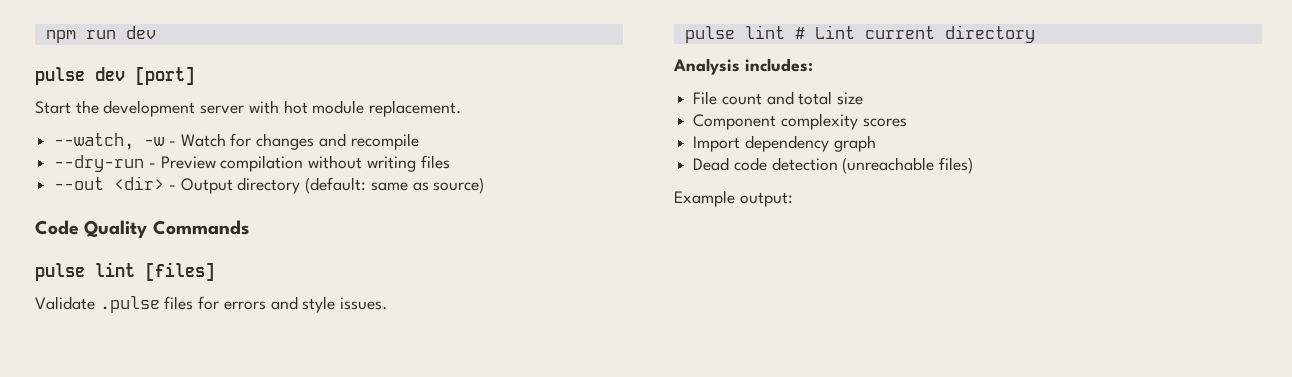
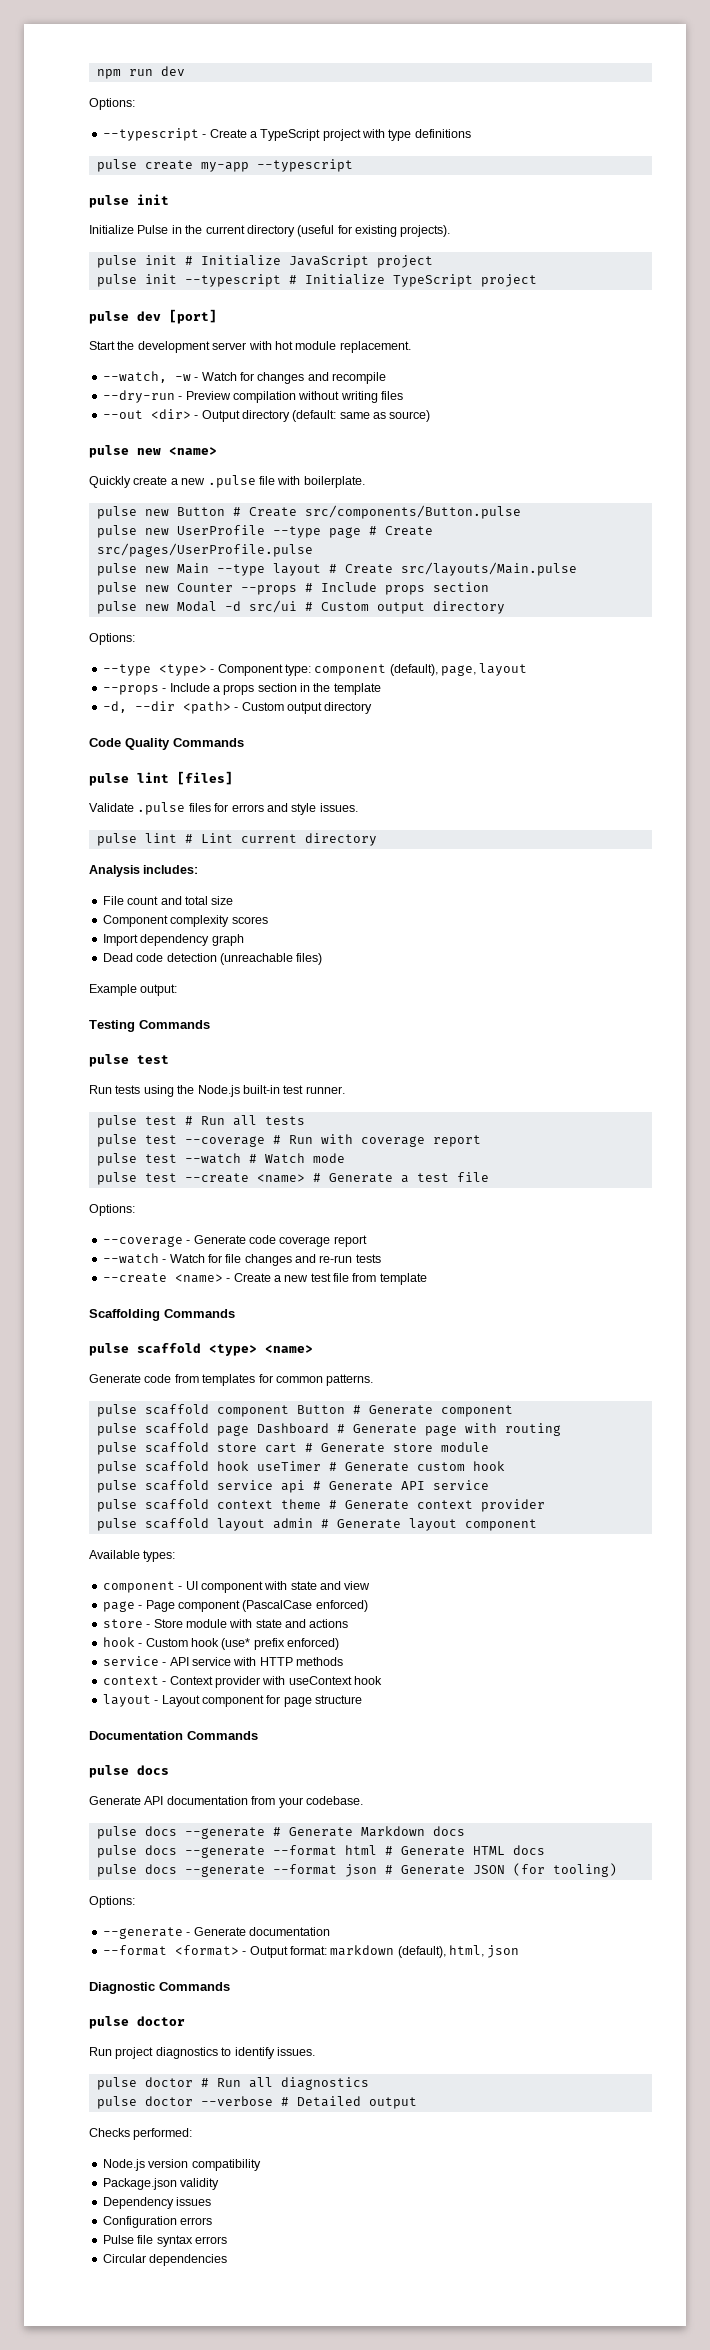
(156, 32) none -> [89,98,135,110] [102,128,471,141] [96,159,353,172] [89,194,169,208] [89,225,451,237] [96,255,433,268] [96,274,537,287] // Options: // --typescript - Create a TypeScript project with type definitions // pulse create my-app --typescript // pulse init // Initialize Pulse in the current directory (useful for existing projects). // pulse init # Initialize JavaScript project // pulse init --typescript # Initialize TypeScript project
(485, 185) none -> [89,445,217,458] [89,475,365,488] [96,505,521,519] [96,525,433,538] [96,543,313,557] [96,562,577,576] [96,582,489,595] [96,600,505,614] [89,633,135,645] [102,663,528,676] [102,683,381,695] [102,701,373,714] // pulse new <name> // Quickly create a new .pulse file with boilerplate. // pulse new Button # Create src/components/Button.pulse // pulse new UserProfile --type page # Create src/pages/UserProfile.pulse // pulse new Main --type layout # Create src/layouts/Main.pulse // pulse new Counter --props # Include props section // pulse new Modal -d src/ui # Custom output directory // Options: // --type <type> - Component type: component (default), page, layout // --props - Include a props section in the template // -d, --dir <path> - Custom output directory
(793, 199) none -> [89,1020,210,1032] [89,1054,169,1067] [89,1085,345,1097] [96,1115,305,1128] [96,1134,481,1147] [96,1153,345,1166] [96,1172,489,1185] [89,1204,135,1216] [102,1235,367,1247] [102,1253,381,1266] [102,1273,427,1285] [89,1309,235,1321] [89,1343,313,1356] [89,1374,374,1386] [96,1404,513,1417] [96,1423,561,1436] [96,1442,489,1455] [96,1461,505,1474] [96,1480,489,1493] [96,1499,545,1512] [96,1518,537,1531] [89,1550,176,1562] [102,1581,371,1593] [102,1600,368,1612] [102,1619,349,1628] [102,1637,339,1650] [102,1656,343,1666] [102,1676,382,1688] [102,1694,362,1707] [89,1731,258,1740] [89,1765,169,1778] [89,1796,363,1808] [96,1826,465,1839] [96,1845,545,1858] [96,1863,617,1877] [89,1896,135,1908] [102,1927,330,1939] [102,1945,520,1958] [89,1982,230,1994] [89,2016,185,2029] [89,2047,315,2059] [96,2077,369,2090] [96,2096,417,2109] [89,2128,193,2140] [102,2159,261,2171] [102,2178,220,2190] [102,2197,212,2209] [102,2216,213,2228] [102,2235,227,2247] [102,2254,228,2266] // Testing Commands // pulse test // Run tests using the Node.js built-in test runner. // pulse test # Run all tests // pulse test --coverage # Run with coverage report // pulse test --watch # Watch mode // pulse test --create <name> # Generate a test file // Options: // --coverage - Generate code coverage report // --watch - Watch for file changes and re-run tests // --create <name> - Create a new test file from template // Scaffolding Commands // pulse scaffold <type> <name> // Generate code from templates for common patterns. // pulse scaffold component Button # Generate component // pulse scaffold page Dashboard # Generate page with routing // pulse scaffold store cart # Generate store module // pulse scaffold hook useTimer # Generate custom hook // pulse scaffold service api # Generate API service // pulse scaffold context theme # Generate context provider // pulse scaffold layout admin # Generate layout component // Available types: // component - UI component with state and view // page - Page component (PascalCase enforced) // store - Store module with state and actions // hook - Custom hook (use* prefix enforced) // service - API service with HTTP methods // context - Context provider with useContext hook // layout - Layout component for page structure // Documentation Commands // pulse docs // Generate API documentation from your codebase. // pulse docs --generate # Generate Markdown docs // pulse docs --generate --format html # Generate HTML docs // pulse docs --generate --format json # Generate JSON (for tooling) // Options: // --generate - Generate documentation // --format <format> - Output format: markdown (default), html, json // Diagnostic Commands // pulse doctor // Run project diagnostics to identify issues. // pulse doctor # Run all diagnostics // pulse doctor --verbose # Detailed output // Checks performed: // Node.js version compatibility // Package.json validity // Dependency issues // Configuration errors // Pulse file syntax errors // Circular dependencies

